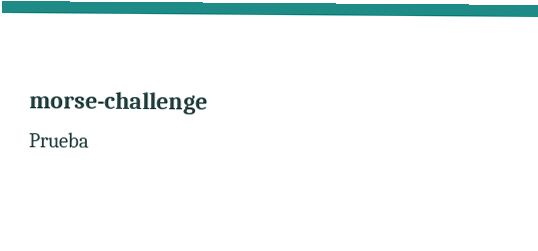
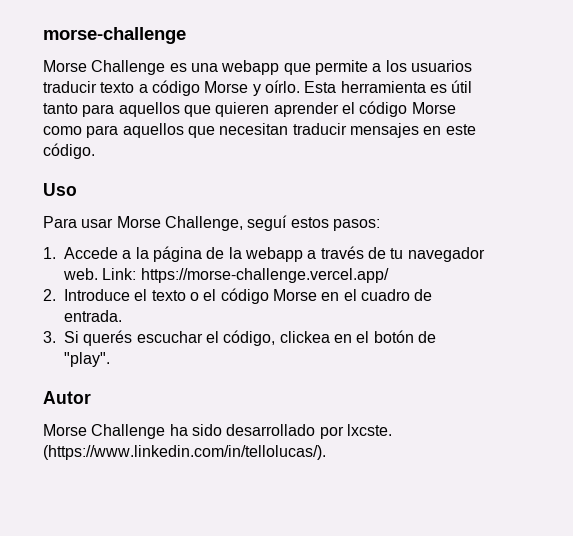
[28,132,89,148] Prueba -> [43,60,472,75] [43,80,473,96] [43,101,456,117] [43,123,476,138] [43,143,95,159] [43,183,77,196] [43,215,380,231] [43,246,485,262] [63,268,389,283] [43,288,433,304] [64,310,122,322] [43,330,436,346] [64,352,110,367] [43,391,91,404] [43,424,392,439] [43,445,326,460] Morse Challenge es una webapp que permite a los usuarios traducir texto a código Morse y oírlo. Esta herramienta es útil tanto para aquellos que quieren aprender el código Morse como para aquellos que necesitan traducir mensajes en este código. // Uso // Para usar Morse Challenge, seguí estos pasos: // 1. Accede a la página de la webapp a través de tu navegador web. Link: https://morse-challenge.vercel.app/ // 2. Introduce el texto o el código Morse en el cuadro de entrada. // 3. Si querés escuchar el código, clickea en el botón de "play". // Autor // Morse Challenge ha sido desarrollado por lxcste. (https://www.linkedin.com/in/tellolucas/).

